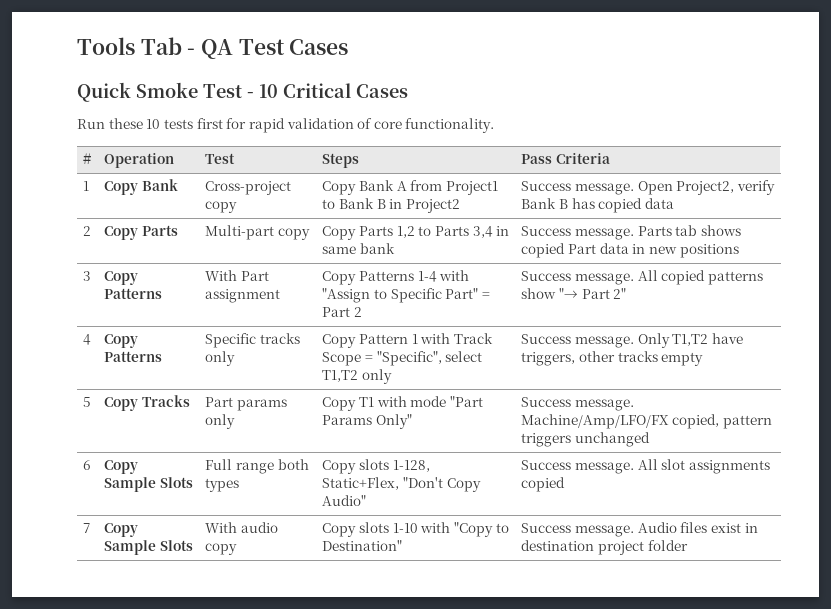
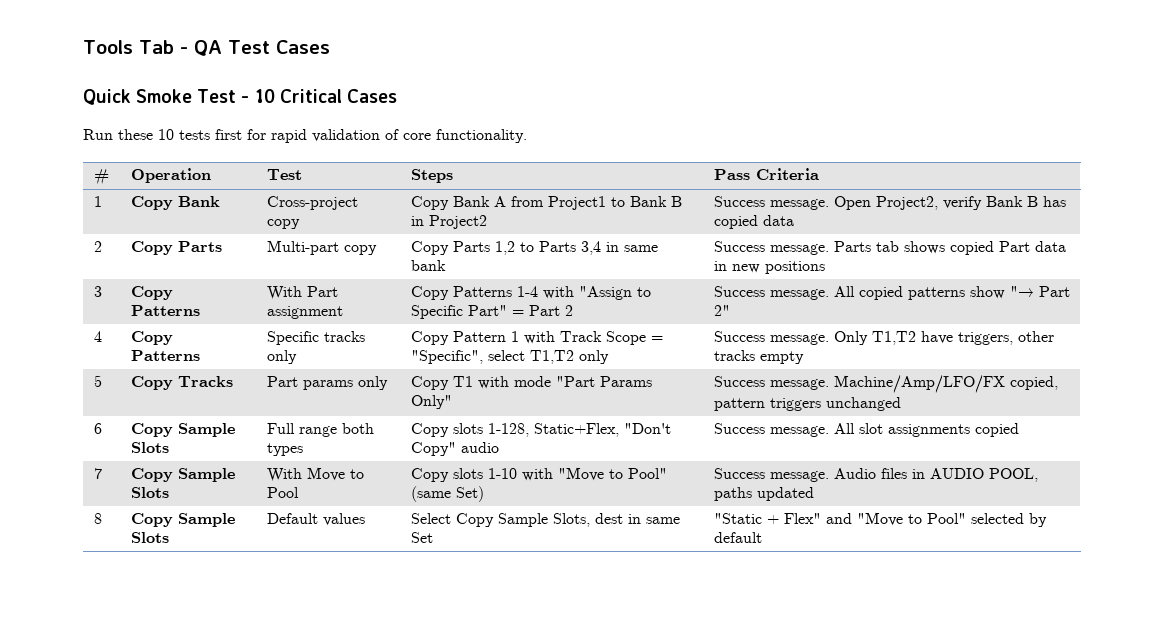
[446,478,481,492] [322,495,367,506] Copy Audio" -> [410,442,499,456] Copy" audio
[240,522,278,533] [205,543,238,555] audio copy -> [306,467,364,481] [266,487,299,498] Move to Pool
[453,522,509,537] [322,540,403,551] "Copy to Destination" -> [557,467,667,481] [410,486,484,502] "Move to Pool" (same Set)
[710,523,758,533] [521,540,688,555] exist in destination project folder -> [911,468,1038,482] [713,487,814,501] [93,513,102,524] [130,513,235,527] [130,532,169,543] [266,513,365,526] [410,513,680,527] [410,532,433,543] [713,512,1047,527] [713,532,762,543] in AUDIO POOL, paths updated // 8 | Copy Sample Slots | Default values | Select Copy Sample Slots, dest in same Set | "Static + Flex" and "Move to Pool" selected by default

